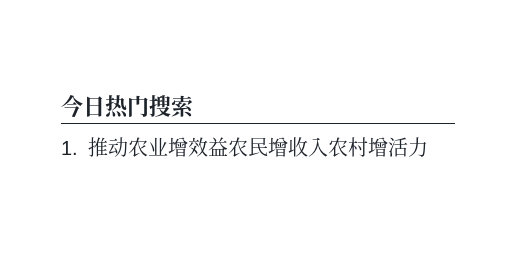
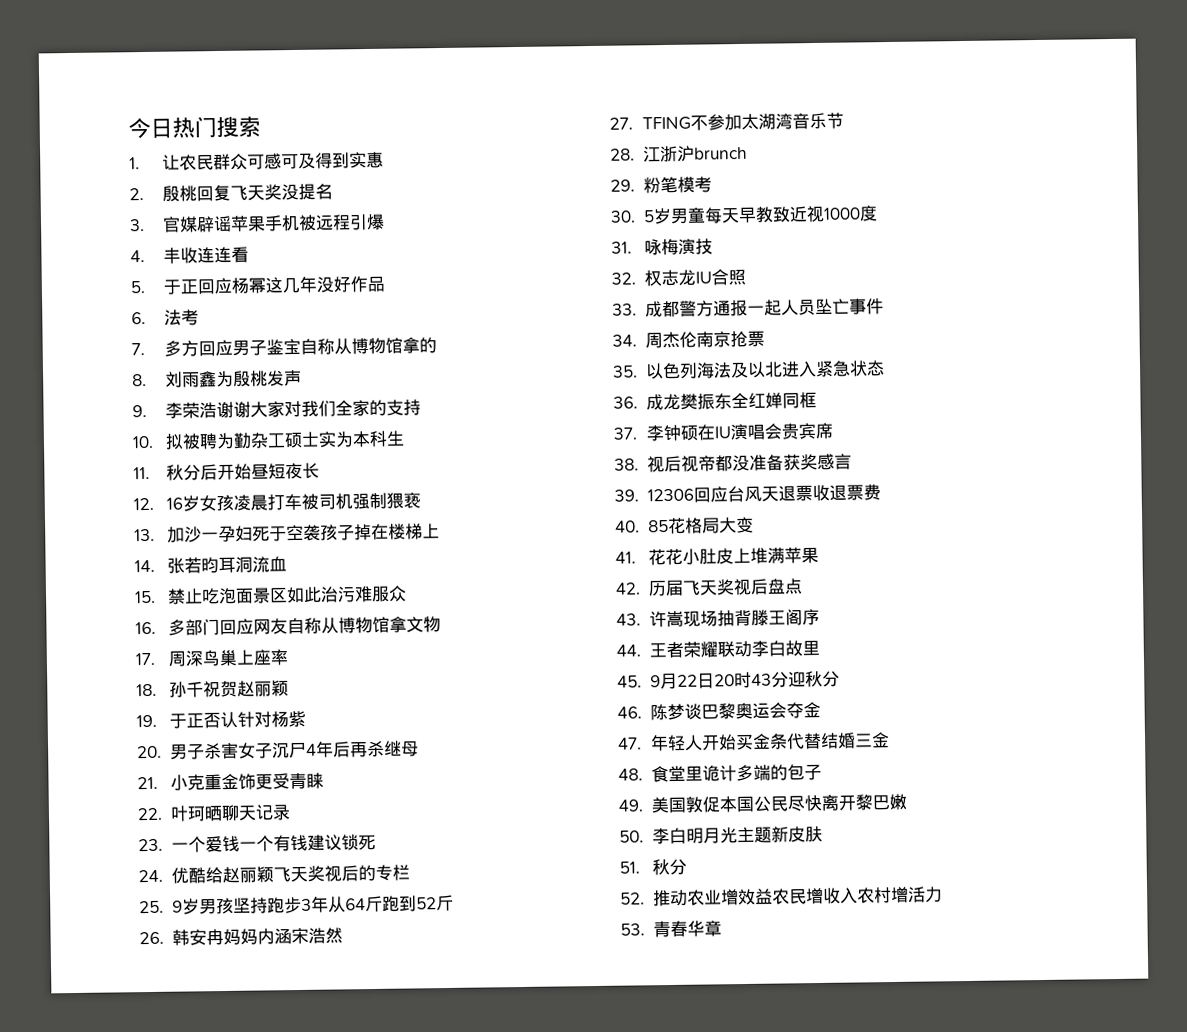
(78, 148) none -> [161,151,384,171] [129,183,333,202] [129,213,385,233] [130,246,249,264] [130,275,385,295] [131,309,199,326] [131,337,437,357] [132,369,302,388] [132,399,421,419] [132,430,405,450] [133,462,320,481] [133,492,421,512] [134,523,440,543] [134,556,287,574] [134,585,407,605] [135,616,441,636] [135,649,288,667] [136,680,289,698] [136,710,306,729] [137,740,419,760] [137,772,324,791] [137,804,291,822] [138,834,376,853] [138,864,410,884] [139,894,454,915] [139,927,343,946] [609,112,844,131] [610,145,747,163] [610,176,712,194] [610,205,878,225] [611,238,713,256] [611,268,746,287] [612,298,884,318] [612,330,765,349] [612,360,885,380] [613,391,817,411] [613,422,833,442] [614,453,852,473] [614,484,881,503] [615,516,754,535] [615,546,819,566] [615,578,803,597] [616,608,820,628] [616,639,820,659] [617,670,840,690] [617,701,821,721] [617,732,890,752] [618,763,822,783] [618,793,907,814] [619,825,823,845] [619,858,687,876] [620,892,645,905] 让农民群众可感可及得到实惠 // 2.殷桃回复飞天奖没提名 // 3.官媒辟谣苹果手机被远程引爆 // 4.丰收连连看 // 5.于正回应杨幂这几年没好作品 // 6.法考 // 7.多方回应男子鉴宝自称从博物馆拿的 // 8.刘雨鑫为殷桃发声 // 9.李荣浩谢谢大家对我们全家的支持 // 10.拟被聘为勤杂工硕士实为本科生 // 11.秋分后开始昼短夜长 // 12. 16岁女孩凌晨打车被司机强制猥亵 // 13.加沙一孕妇死于空袭孩子掉在楼梯上 // 14.张若昀耳洞流血 // 15.禁止吃泡面景区如此治污难服众 // 16.多部门回应网友自称从博物馆拿文物 // 17.周深鸟巢上座率 // 18.孙千祝贺赵丽颖 // 19.于正否认针对杨紫 // 20.男子杀害女子沉尸4年后再杀继母 // 21.小克重金饰更受青睐 // 22.叶珂晒聊天记录 // 23.一个爱钱一个有钱建议锁死 // 24.优酷给赵丽颖飞天奖视后的专栏 // 25. 9岁男孩坚持跑步3年从64斤跑到52斤 // 26.韩安冉妈妈内涵宋浩然 // 27. TFING不参加太湖湾音乐节 // 28.江浙沪brunch // 29.粉笔模考 // 30. 5岁男童每天早教致近视1000度 // 31.咏梅演技 // 32.权志龙IU合照 // 33.成都警方通报一起人员坠亡事件 // 34.周杰伦南京抢票 // 35.以色列海法及以北进入紧急状态 // 36.成龙樊振东全红婵同框 // 37.李钟硕在IU演唱会贵宾席 // 38.视后视帝都没准备获奖感言 // 39. 12306回应台风天退票收退票费 // 40. 85花格局大变 // 41.花花小肚皮上堆满苹果 // 42.历届飞天奖视后盘点 // 43.许嵩现场抽背滕王阁序 // 44.王者荣耀联动李白故里 // 45. 9月22日20时43分迎秋分 // 46.陈梦谈巴黎奥运会夺金 // 47.年轻人开始买金条代替结婚三金 // 48.食堂里诡计多端的包子 // 49.美国敦促本国公民尽快离开黎巴嫩 // 50.李白明月光主题新皮肤 // 51.秋分 // 52.
(429, 147) none -> [620,920,722,938] // 53.青春华章

